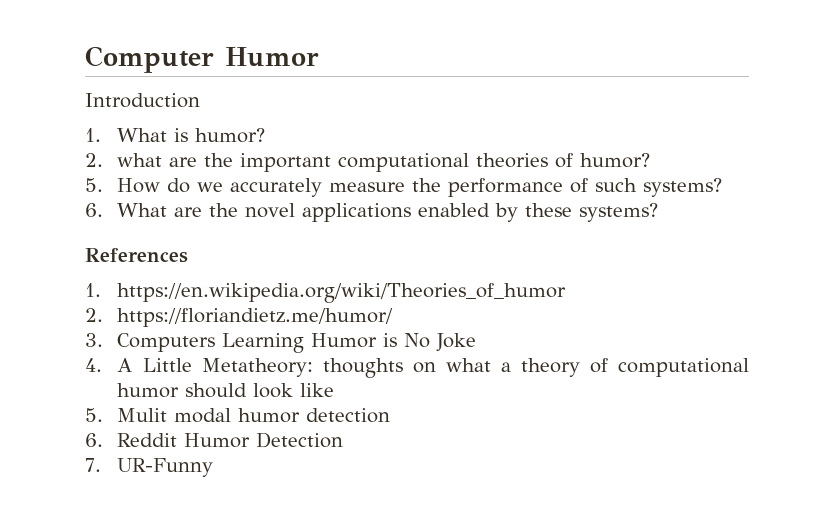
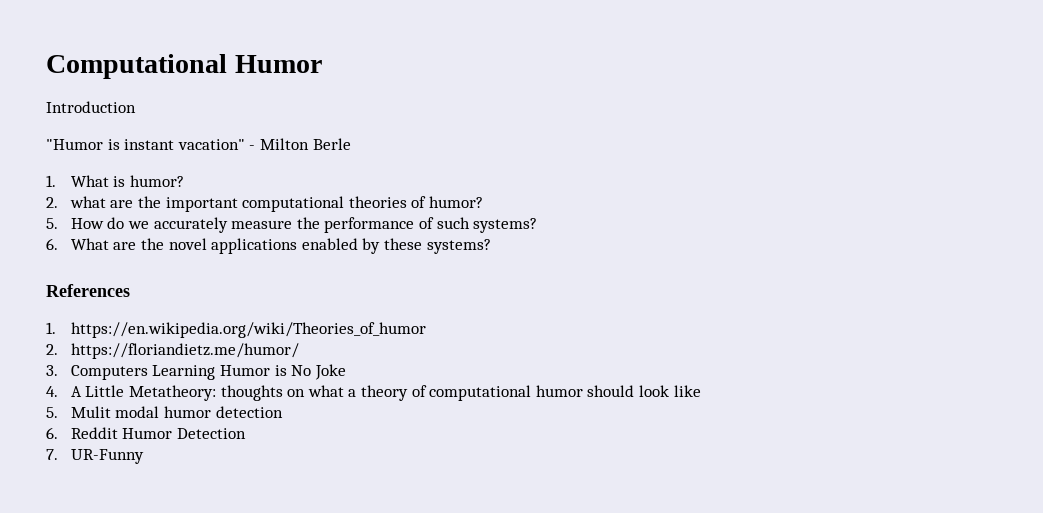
[85,46,214,73] Computer -> [46,54,227,79] Computational
(200, 100) none -> [46,138,351,150] // "Humor is instant vacation" - Milton Berle

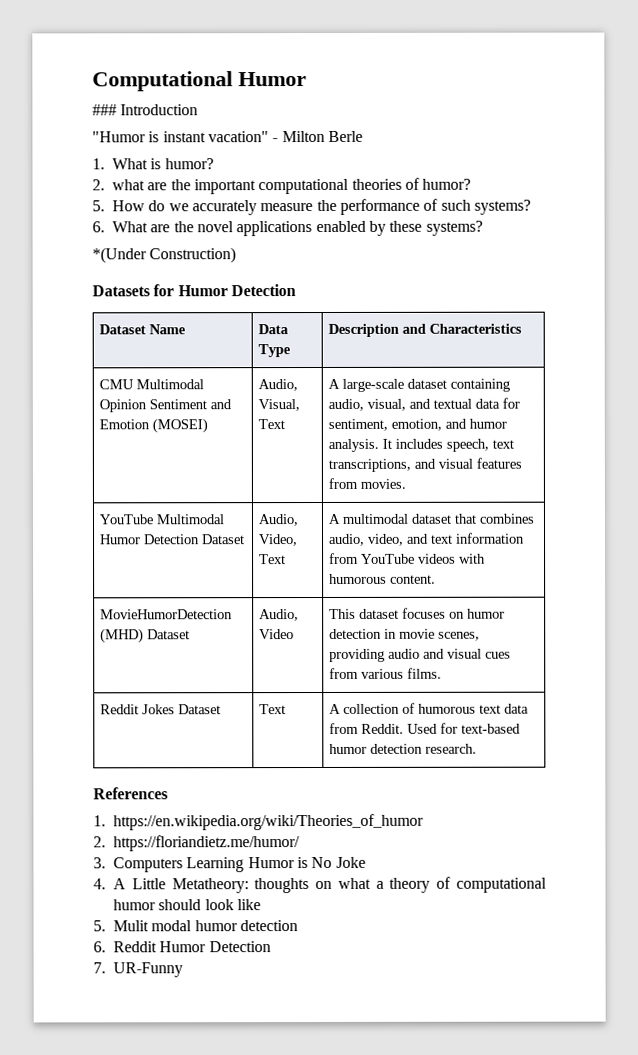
(322, 64) none -> [92,104,117,116] ###
(491, 246) none -> [92,247,237,264] [92,284,296,297] [99,324,187,335] [258,324,290,335] [258,344,292,358] [328,323,523,337] [99,379,205,390] [99,399,233,413] [99,418,209,434] [258,379,299,392] [258,399,301,412] [258,419,286,430] [328,378,511,392] [328,397,521,411] [328,418,508,431] [328,438,515,452] [328,457,523,472] [328,477,407,489] [99,514,225,525] [100,534,246,545] [258,514,299,527] [259,534,299,547] [259,554,287,565] [328,513,535,524] [329,532,526,546] [329,552,487,564] [329,573,437,584] [100,609,234,620] [100,628,191,644] [259,609,300,622] [259,629,295,640] [329,607,506,619] [329,628,481,641] [329,648,512,662] [329,667,443,679] [100,704,222,715] [259,704,287,715] [329,702,530,714] [329,722,522,734] [329,743,478,754] // *(Under Construction) // Datasets for Humor Detection // Dataset Name | Data Type | Description and Characteristics // CMU Multimodal Opinion Sentiment and Emotion (MOSEI) | Audio, Visual, Text | A large-scale dataset containing audio, visual, and textual data for sentiment, emotion, and humor analysis. It includes speech, text transcriptions, and visual features from movies. // YouTube Multimodal Humor Detection Dataset | Audio, Video, Text | A multimodal dataset that combines audio, video, and text information from YouTube videos with humorous content. // MovieHumorDetection (MHD) Dataset | Audio, Video | This dataset focuses on humor detection in movie scenes, providing audio and visual cues from various films. // Reddit Jokes Dataset | Text | A collection of humorous text data from Reddit. Used for text-based humor detection research.

